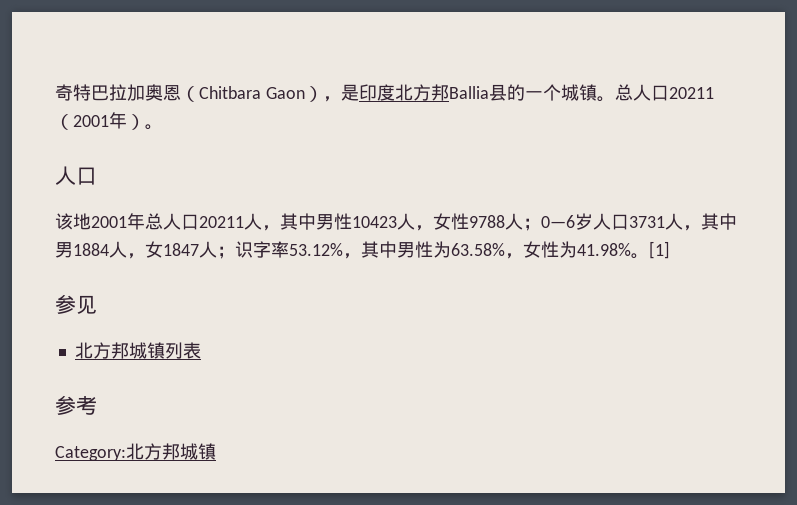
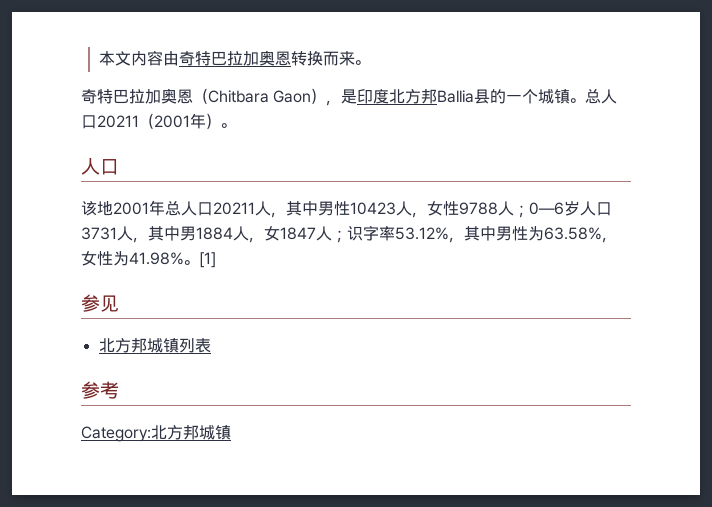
(55, 92) none -> [98,50,370,66] 本文内容由奇特巴拉加奥恩转换而来。 //

